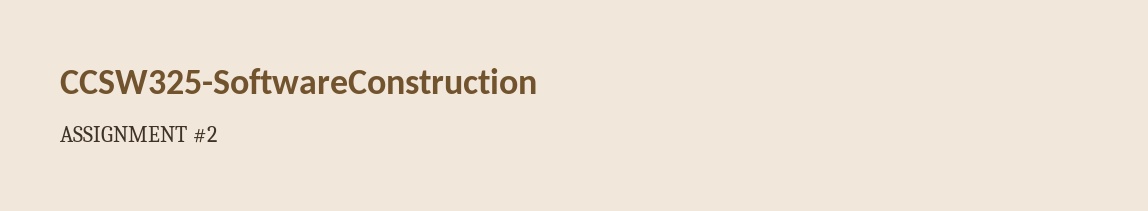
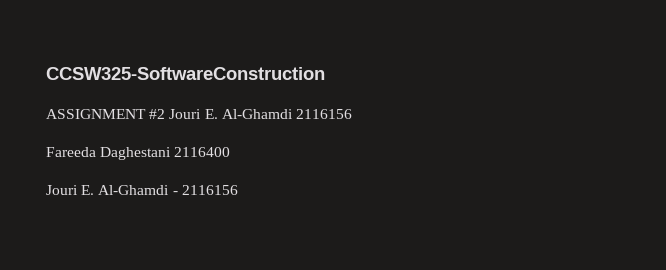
(217, 134) none -> [169,109,352,119] [46,147,231,160] [46,185,238,195] Jouri E. Al-Ghamdi 2116156 // Fareeda Daghestani 2116400 // Jouri E. Al-Ghamdi - 2116156

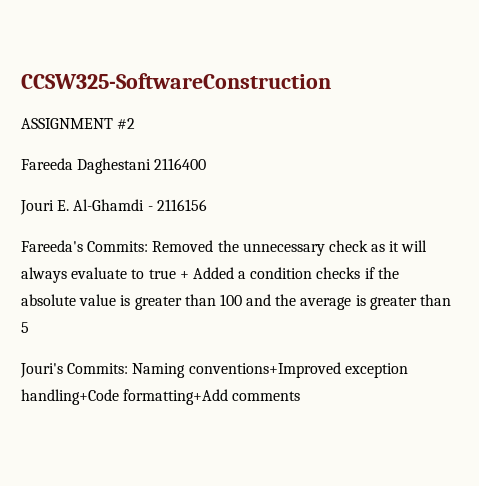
[169,109,352,119] Jouri E. Al-Ghamdi 2116156 -> (136, 123) none
(238, 190) none -> [21,240,428,256] [21,267,399,283] [21,294,452,310] [21,322,29,333] [20,362,408,378] [21,389,301,405] // Fareeda's Commits: Removed the unnecessary check as it will always evaluate to true + Added a condition checks if the absolute value is greater than 100 and the average is greater than 5 // Jouri's Commits: Naming conventions+Improved exception handling+Code formatting+Add comments

